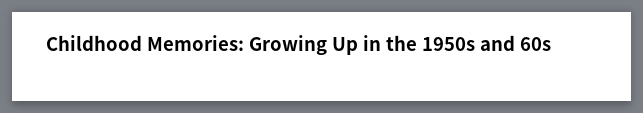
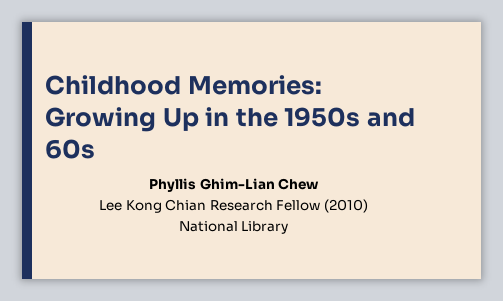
(551, 44) none -> [148,178,320,192] [98,199,369,213] [178,221,289,234] // Phyllis Ghim-Lian Chew // Lee Kong Chian Research Fellow (2010) // National Library

